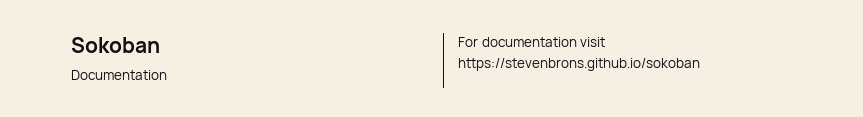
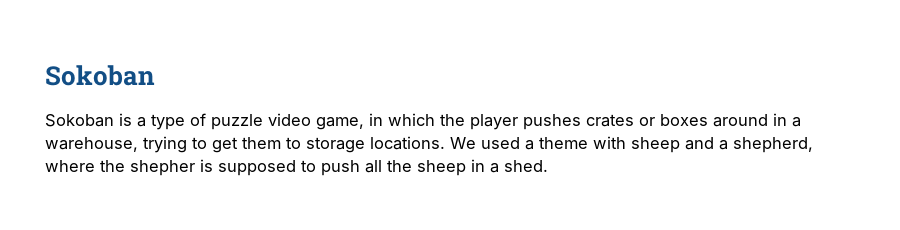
[71,70,167,80] [458,37,606,47] [458,58,700,71] Documentation // For documentation visit https://stevenbrons.github.io/sokoban -> [45,113,801,130] [45,136,813,153] [45,159,548,176] Sokoban is a type of puzzle video game, in which the player pushes crates or boxes around in a warehouse, trying to get them to storage locations. We used a theme with sheep and a shepherd, where the shepher is supposed to push all the sheep in a shed.

